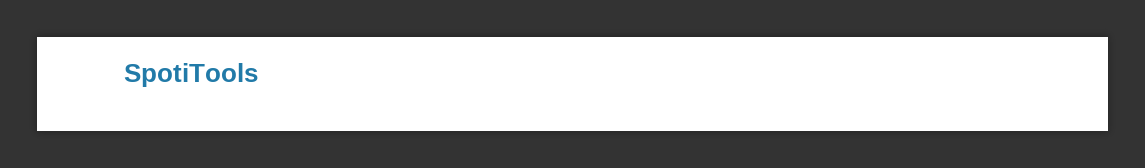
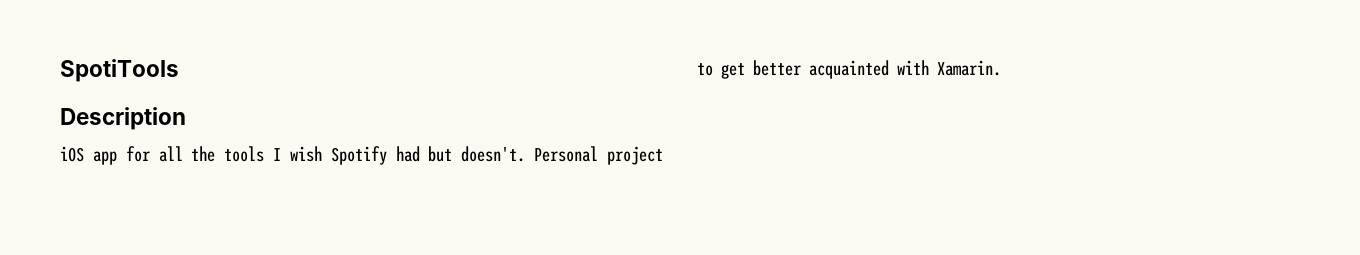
(258, 75) none -> [60,107,186,130] [60,146,663,165] [697,60,1001,79] // Description // iOS app for all the tools I wish Spotify had but doesn't. Personal project to get better acquainted with Xamarin.

